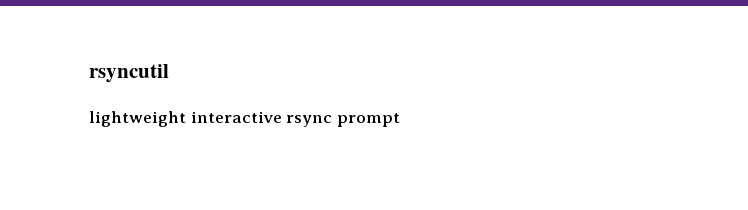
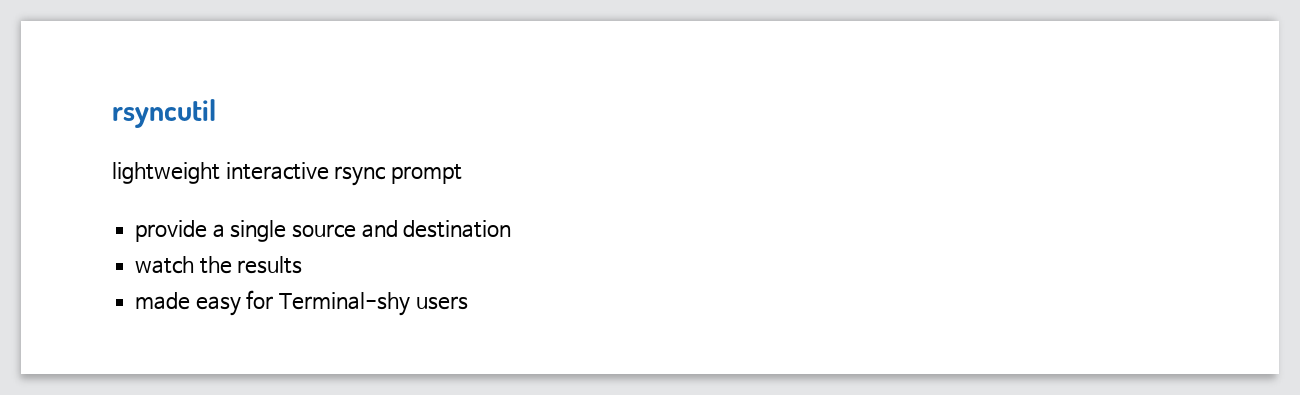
(401, 120) none -> [135,220,512,242] [135,256,303,274] [135,290,468,316] // provide a single source and destination // watch the results // made easy for Terminal-shy users

